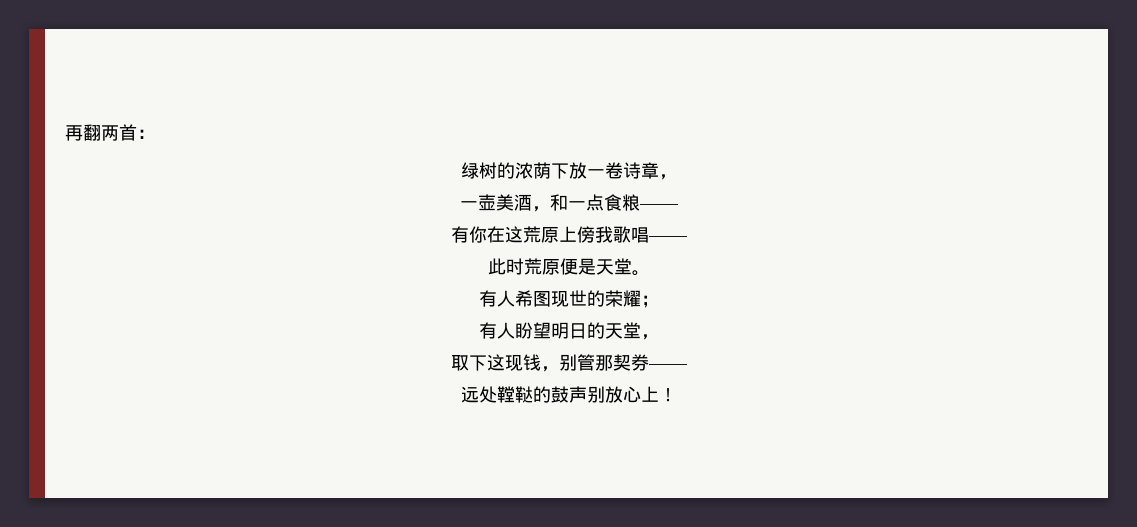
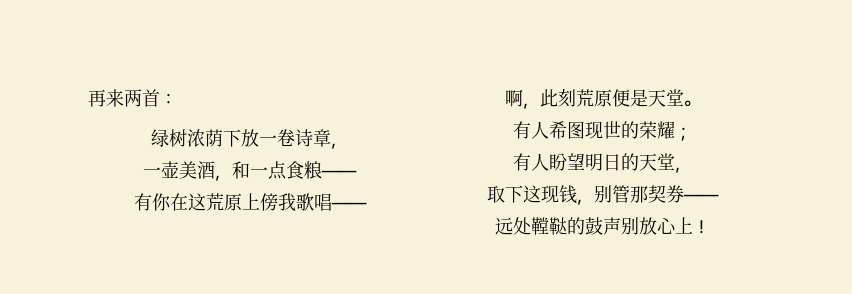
[83,124,101,141] 翻 -> [106,89,124,107] 来
[496,162,515,179] 的 -> (187, 138) none
[487,258,524,275] 此时 -> [504,88,576,109] 啊，此刻

